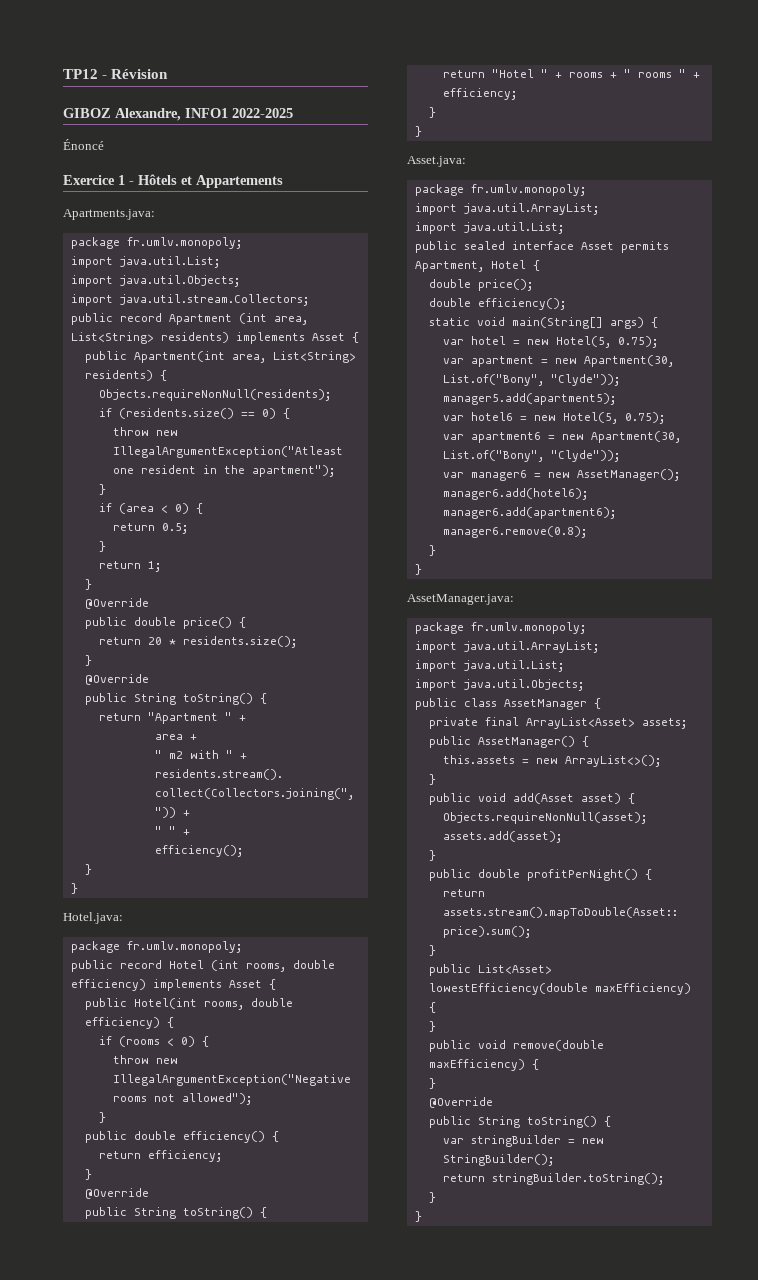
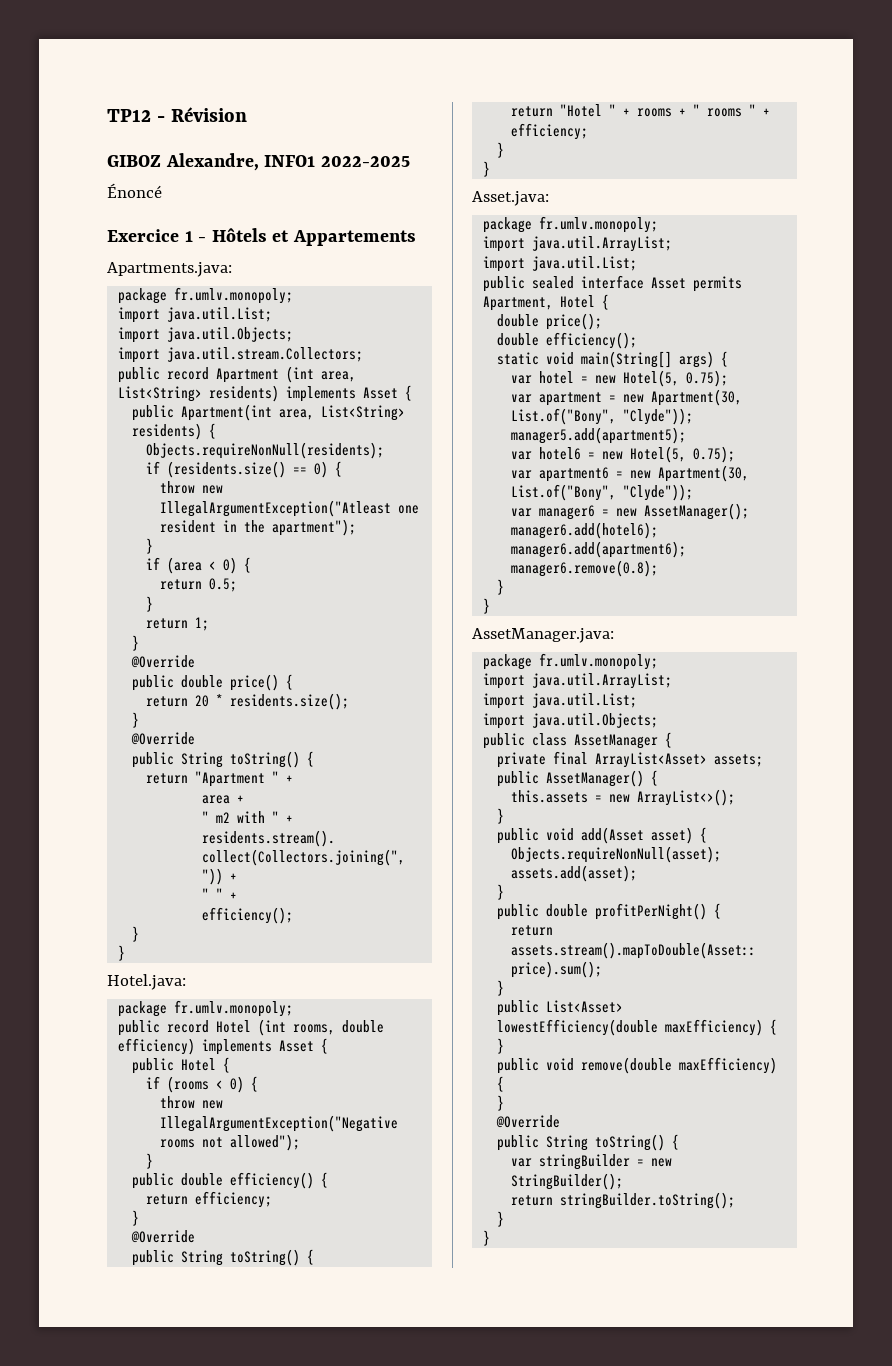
[133,998,293,1010] [84,1017,160,1029] Hotel(int rooms, double efficiency) -> [181,1058,217,1071] Hotel

